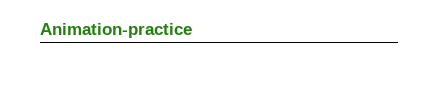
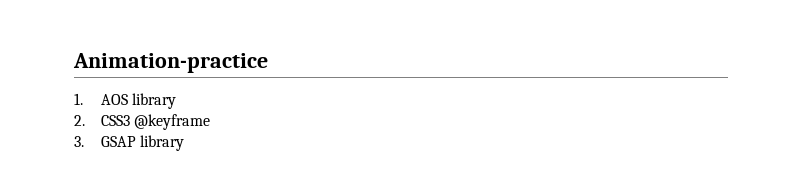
(192, 30) none -> [74,93,177,109] [74,114,211,130] [74,135,185,151] // 1. AOS library // 2. CSS3 @keyframe // 3. GSAP library

